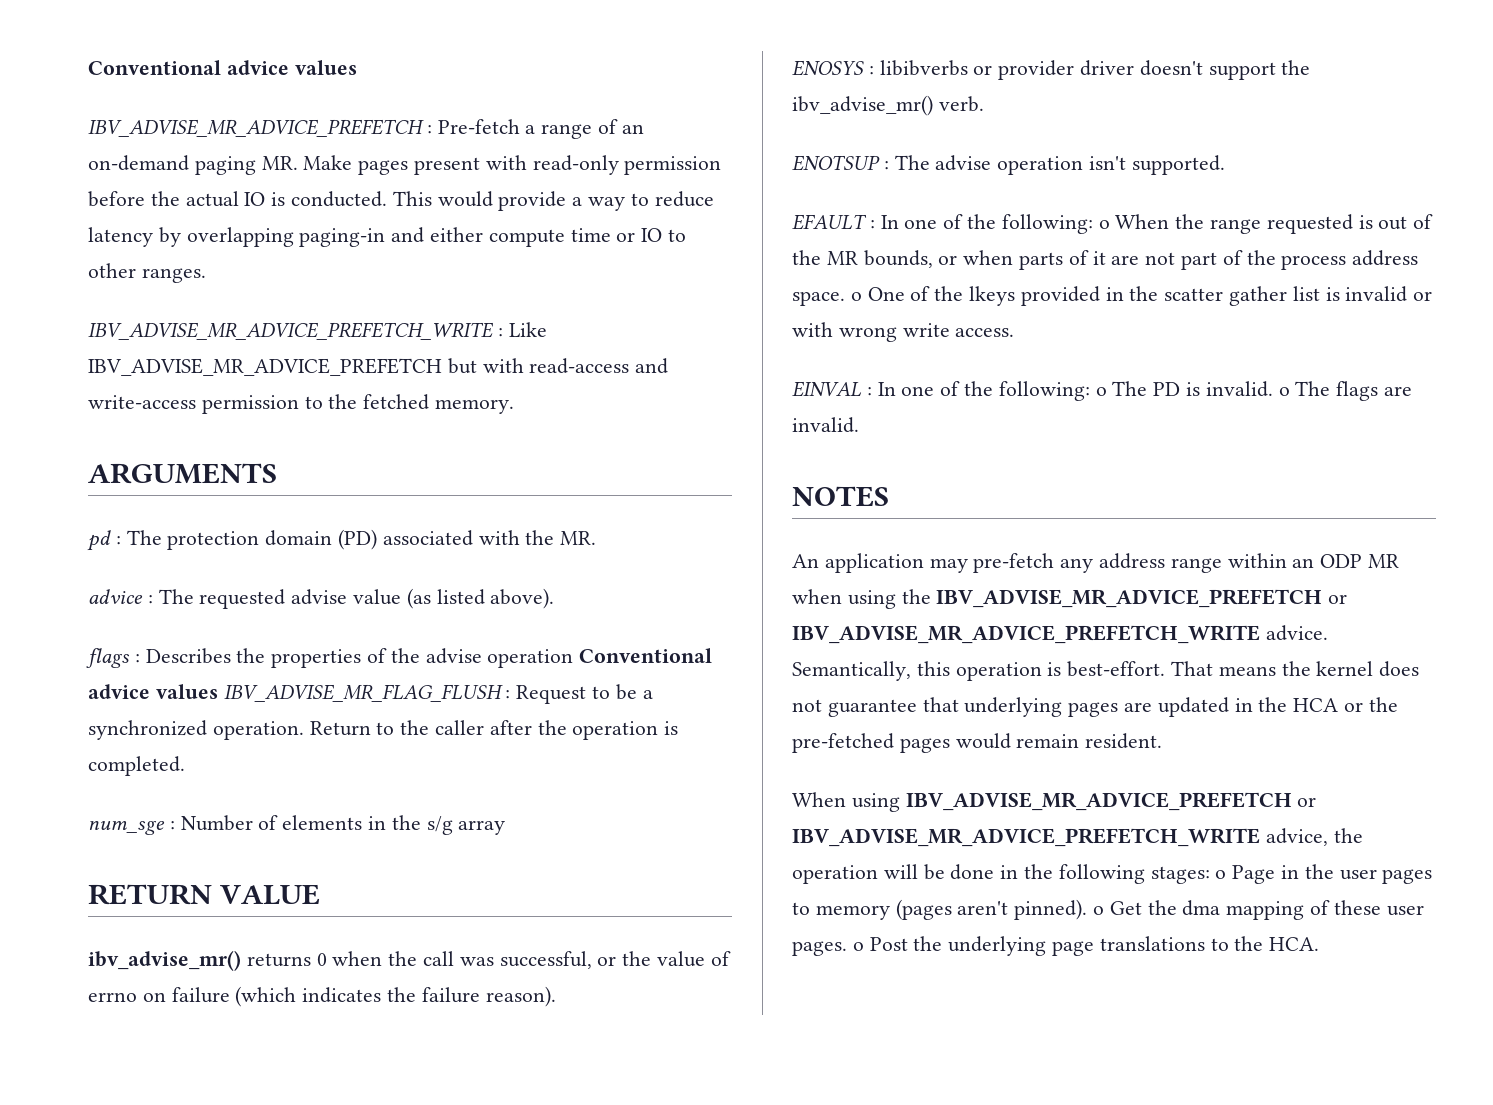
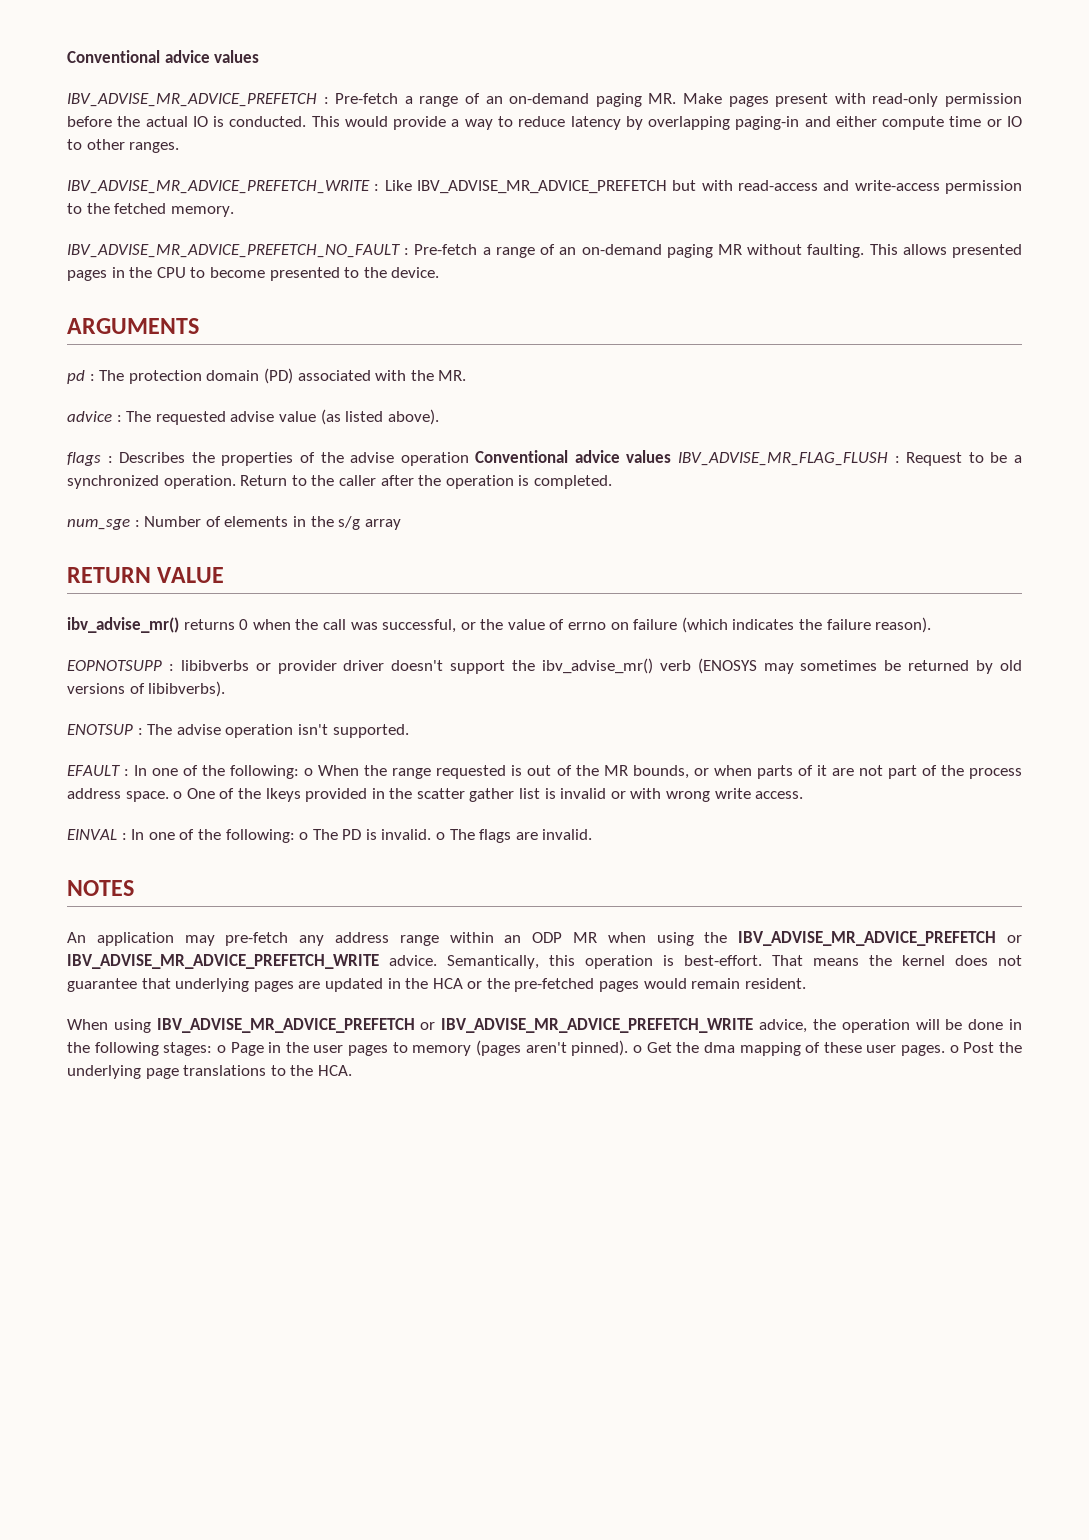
(515, 406) none -> [67,244,1022,258] [67,267,440,281] // IBV_ADVISE_MR_ADVICE_PREFETCH_NO_FAULT : Pre-fetch a range of an on-demand paging MR without faulting. This allows presented pages in the CPU to become presented to the device.
[792,60,864,76] ENOSYS -> [67,660,162,671] EOPNOTSUPP
[938,96,984,112] verb. -> [659,658,1022,674] [67,681,226,697] verb (ENOSYS may sometimes be returned by old versions of libibverbs).

